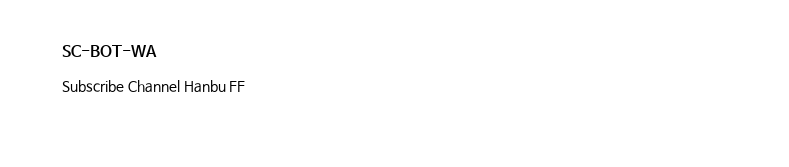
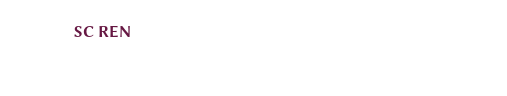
[62,45,157,57] [62,80,246,93] SC-BOT-WA // Subscribe Channel Hanbu FF -> [74,25,132,38] SC REN

